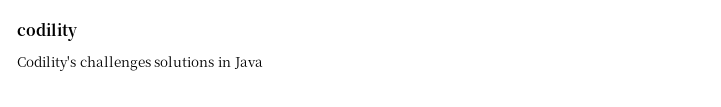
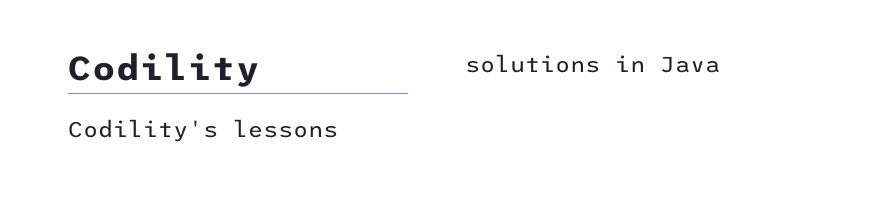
[17,22,77,41] codility -> [68,53,260,87] Codility
[79,56,151,71] challenges -> [233,119,338,138] lessons

